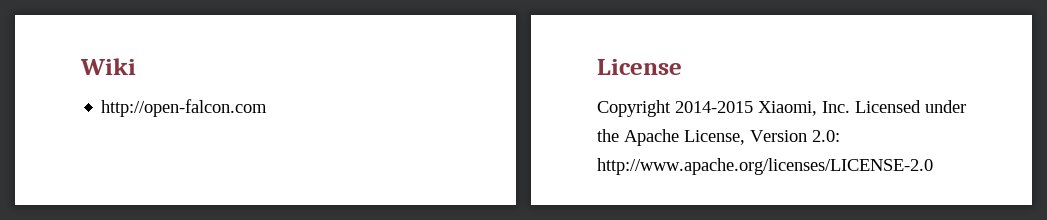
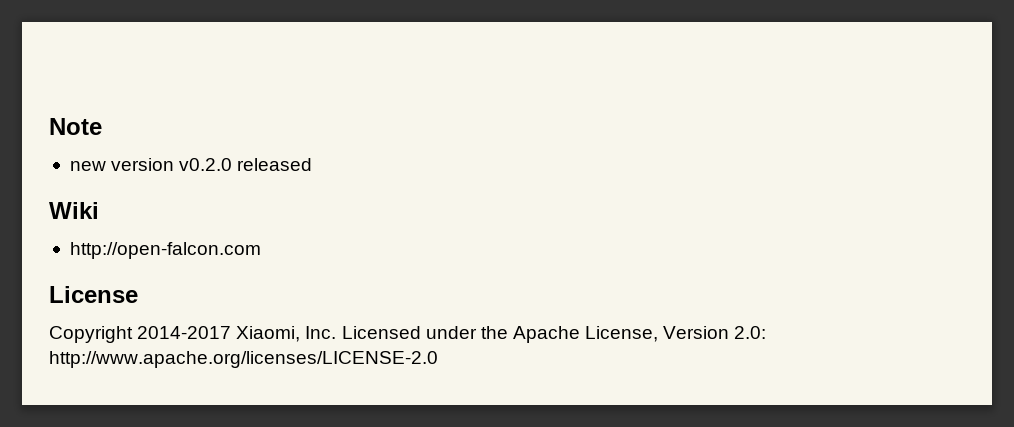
(80, 66) none -> [49,118,102,135] [69,158,313,171] Note // new version v0.2.0 released //
[675,101,753,113] 2014-2015 -> [137,326,232,339] 2014-2017

